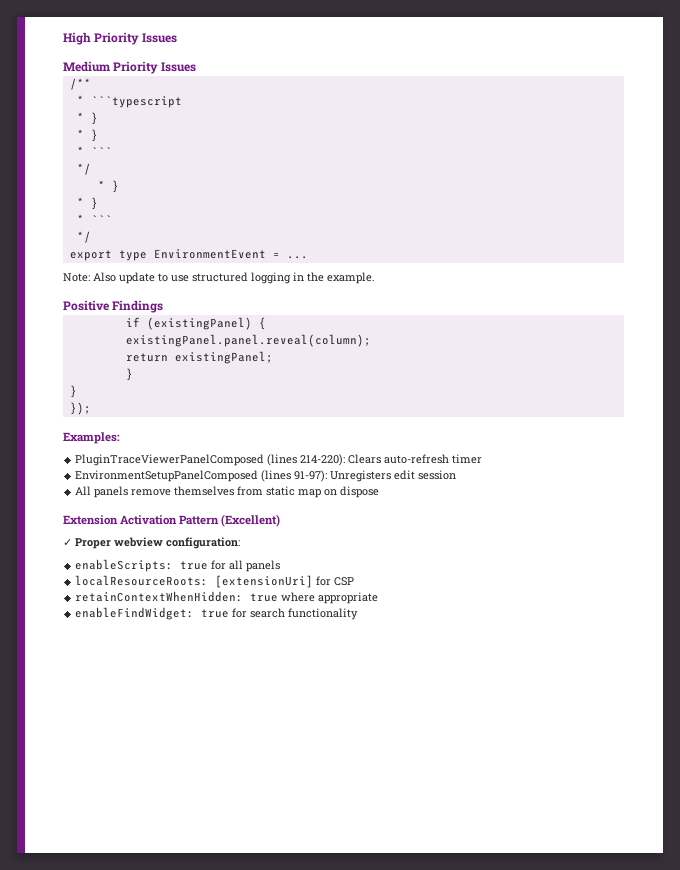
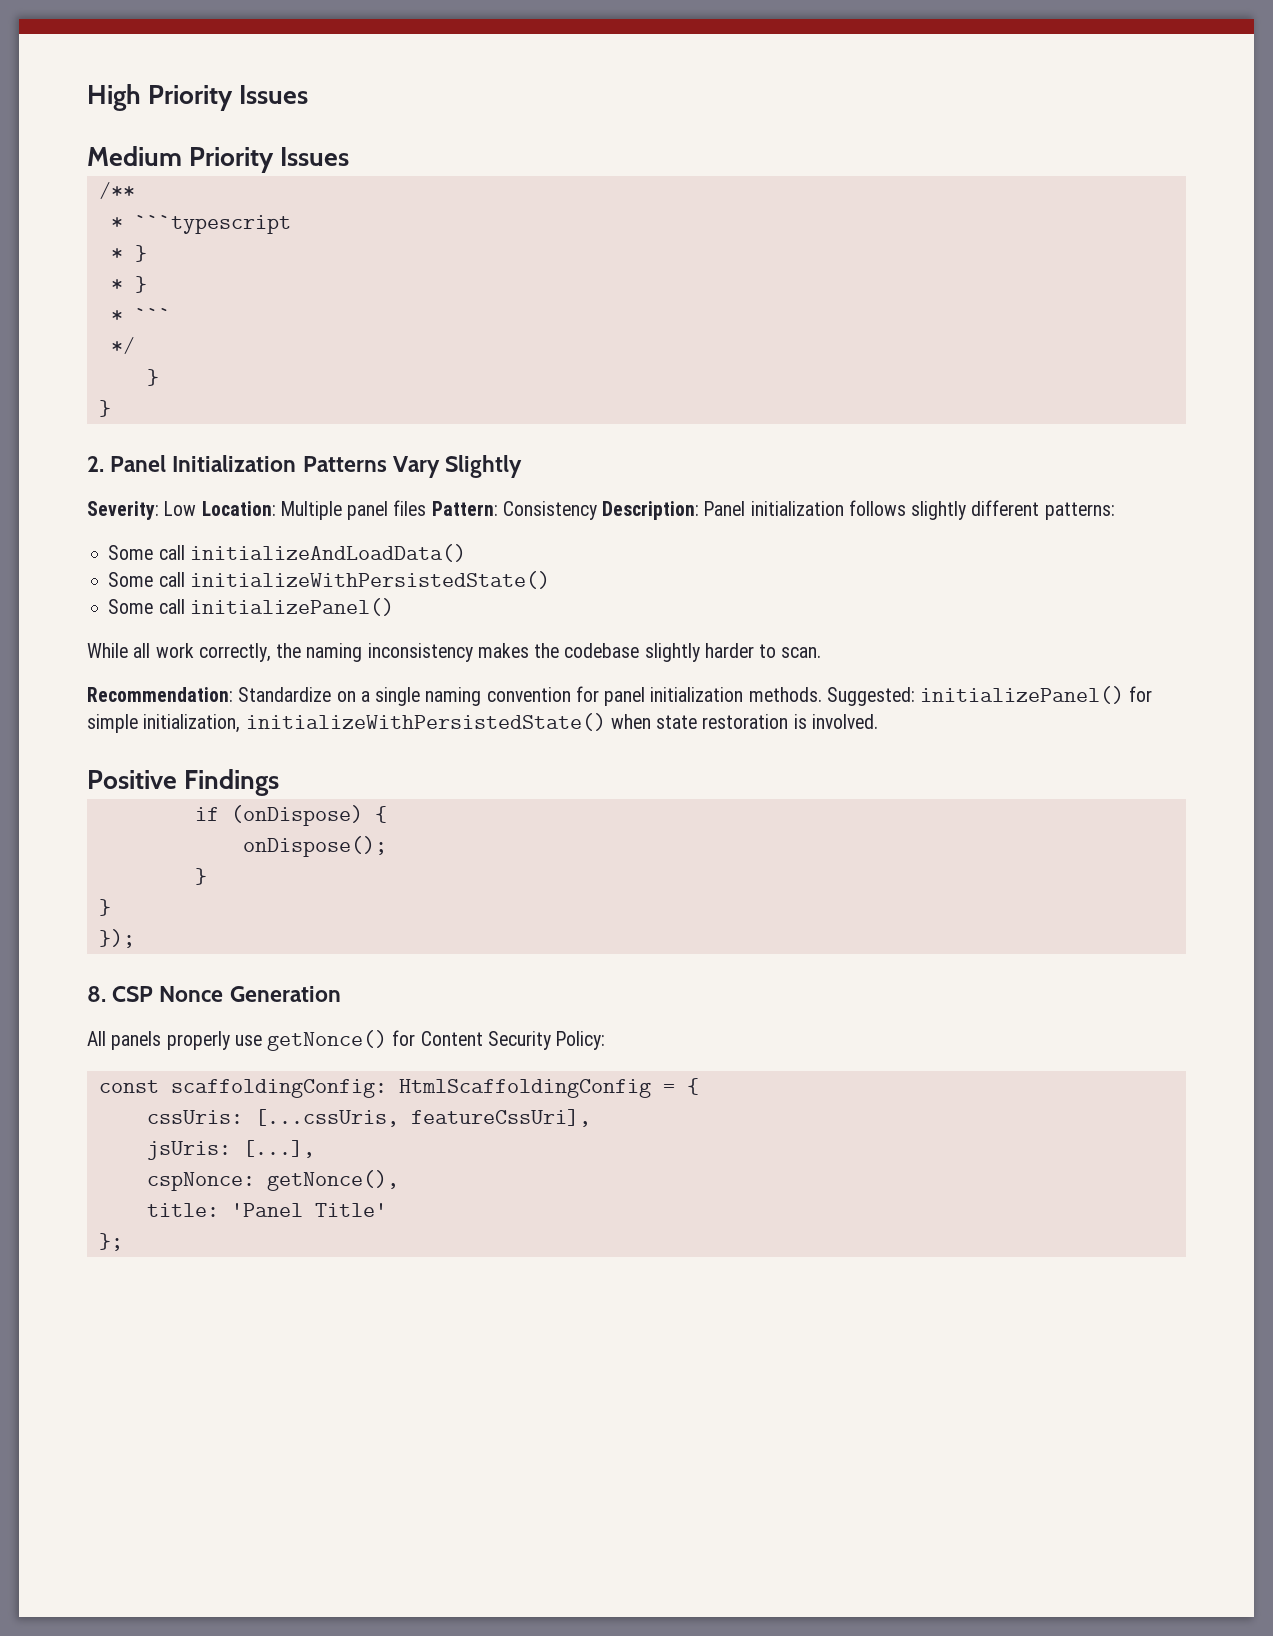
[97,180,119,193] [76,197,98,210] [76,214,112,224] [76,231,91,243] [69,249,308,261] [63,272,375,284] * } // * } // * ``` // */ // export type EnvironmentEvent = ... // Note: Also update to use structured logging in the example. -> [146,369,159,386] [98,400,111,417] [87,455,523,478] [87,500,1115,520] [108,544,466,562] [108,571,550,589] [108,598,394,616] [87,643,822,662] [87,686,1153,706] [87,713,878,733] } // } // 2. Panel Initialization Patterns Vary Slightly // Severity: Low Location: Multiple panel files Pattern: Consistency Description: Panel initialization follows slightly different patterns: // Some call initializeAndLoadData() // Some call initializeWithPersistedState() // Some call initializePanel() // While all work correctly, the naming inconsistency makes the codebase slightly harder to scan. // Recommendation: Standardize on a single naming convention for panel initialization methods. Suggested: initializePanel() for simple initialization, initializeWithPersistedState() when state restoration is involved.
[146,317,266,330] [125,334,371,347] [125,351,273,364] (existingPanel) { // existingPanel.panel.reveal(column); // return existingPanel; -> [230,805,387,826] [242,836,387,857] (onDispose) { // onDispose();
[63,432,120,444] [75,454,483,466] [75,470,457,482] [75,486,380,498] [63,514,281,527] [63,537,240,549] [75,559,281,572] [75,575,355,588] [75,591,379,604] [75,607,359,620] Examples: // PluginTraceViewerPanelComposed (lines 214-220): Clears auto-refresh timer // EnvironmentSetupPanelComposed (lines 91-97): Unregisters edit session // All panels remove themselves from static map on dispose // Extension Activation Pattern (Excellent) // ✓ Proper webview configuration: // enableScripts: true for all panels // localResourceRoots: [extensionUri] for CSP // retainContextWhenHidden: true where appropriate // enableFindWidget: true for search functionality -> [87,986,341,1002] [87,1030,606,1051] [98,1078,699,1098] [146,1109,591,1127] [146,1140,315,1160] [146,1170,399,1191] [146,1203,387,1217] [98,1233,123,1251] 8. CSP Nonce Generation // All panels properly use getNonce() for Content Security Policy: // const scaffoldingConfig: HtmlScaffoldingConfig = { // cssUris: [...cssUris, featureCssUri], // jsUris: [...], // cspNonce: getNonce(), // title: 'Panel Title' // };

